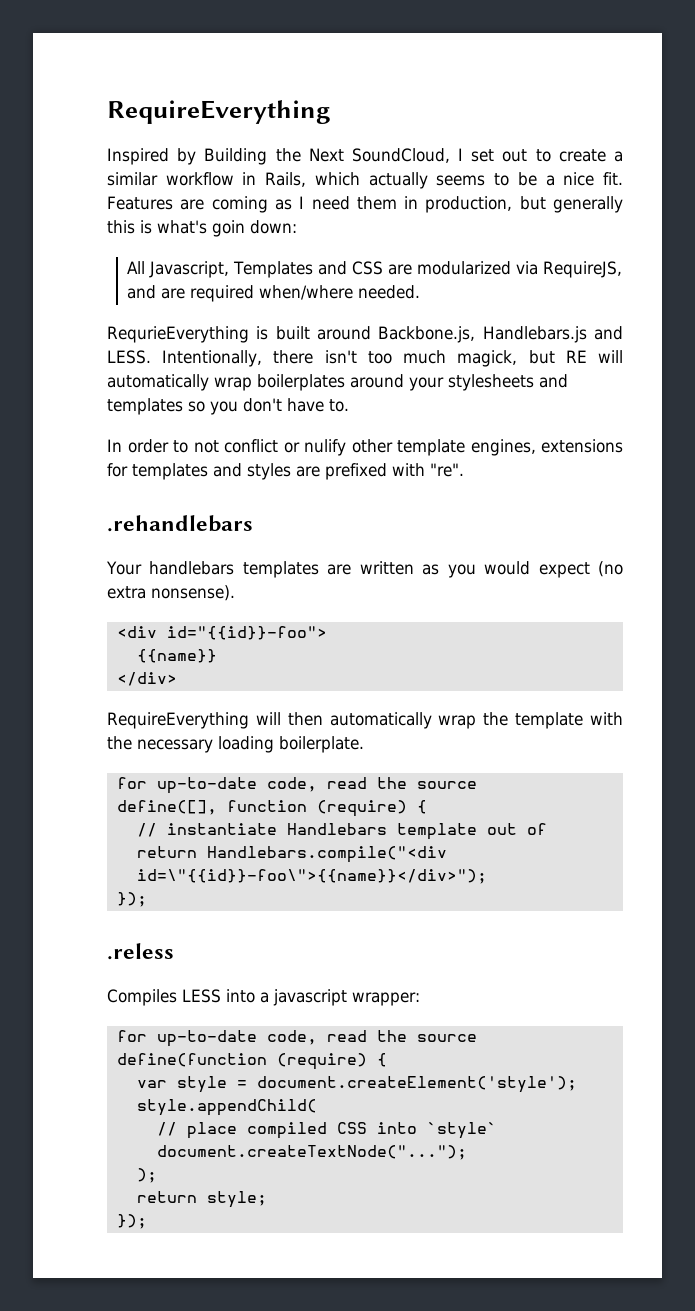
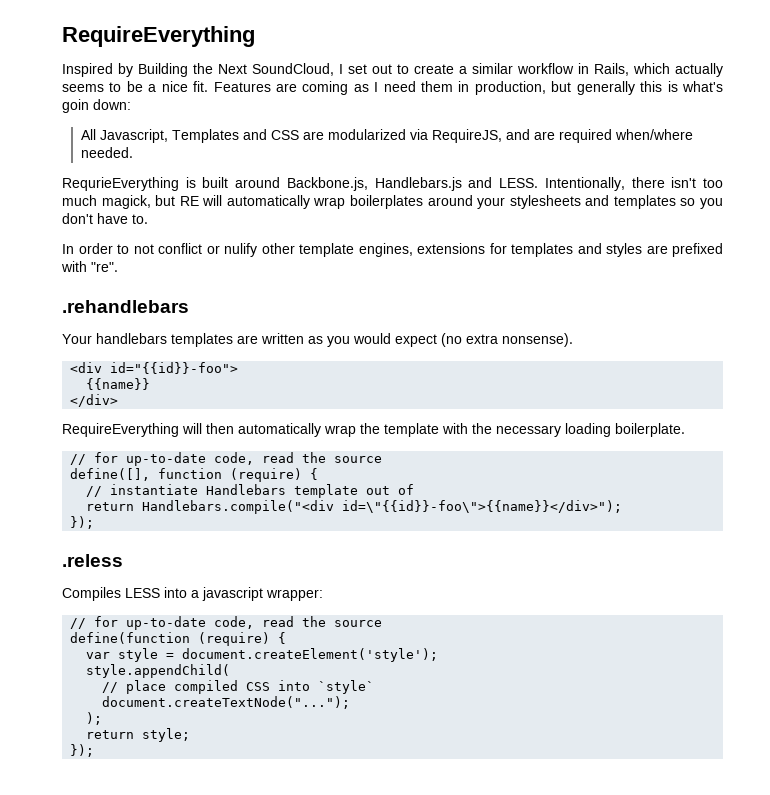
(364, 744) none -> [70,454,87,465] //
(420, 999) none -> [70,618,87,629] //

